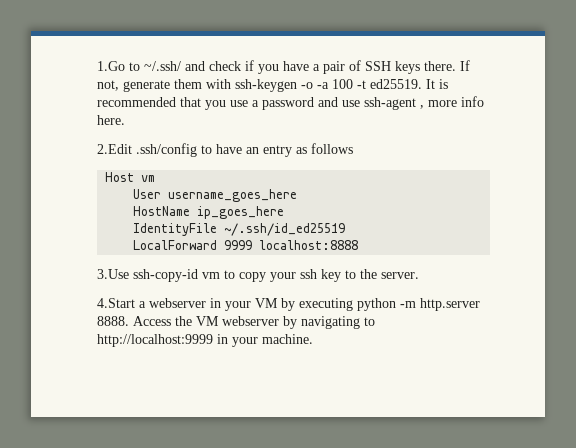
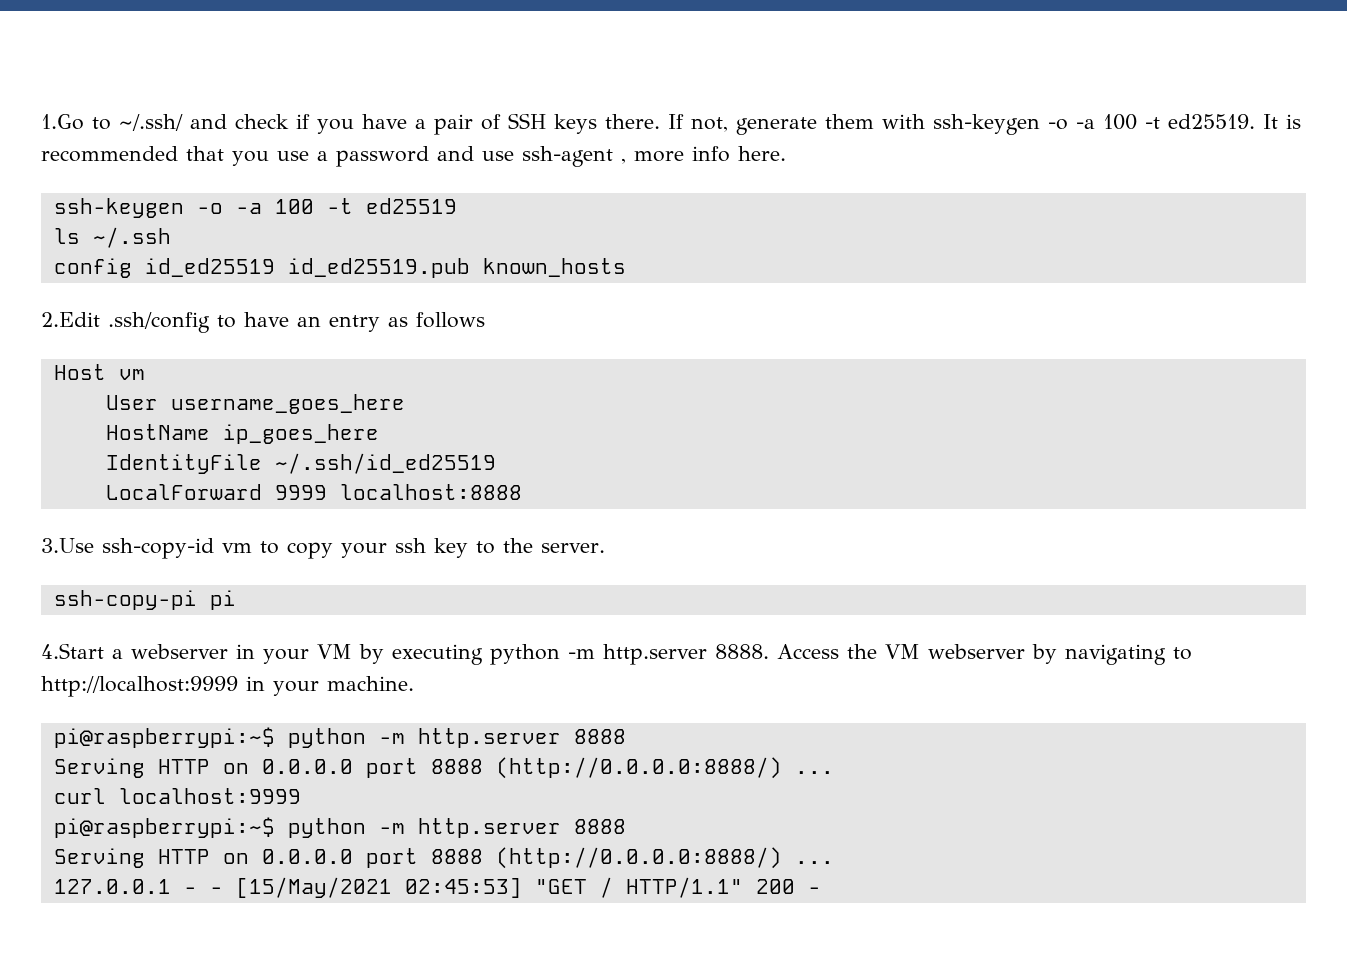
(125, 120) none -> [53,198,457,218] [53,227,171,248] [53,258,626,278] // ssh-keygen -o -a 100 -t ed25519 // ls ~/.ssh // config id_ed25519 id_ed25519.pub known_hosts
(419, 275) none -> [53,590,236,610] // ssh-copy-pi pi
(313, 339) none -> [53,727,626,748] [53,757,834,779] [53,788,301,804] [53,817,626,838] [53,847,834,869] [53,877,821,898] // pi@raspberrypi:~$ python -m http.server 8888 // Serving HTTP on 0.0.0.0 port 8888 (http://0.0.0.0:8888/) ... // curl localhost:9999 // pi@raspberrypi:~$ python -m http.server 8888 // Serving HTTP on 0.0.0.0 port 8888 (http://0.0.0.0:8888/) ... // 127.0.0.1 - - [15/May/2021 02:45:53] "GET / HTTP/1.1" 200 -

